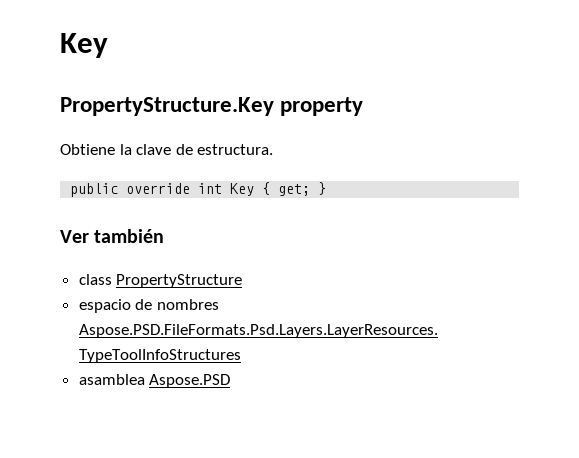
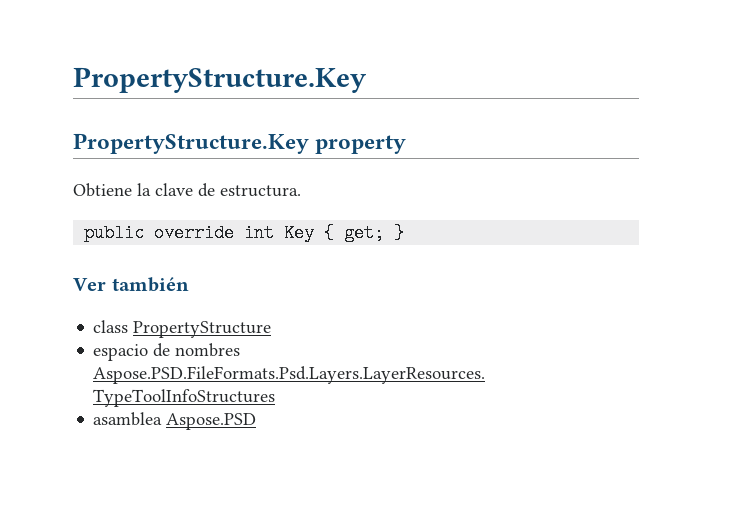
[60,33,108,58] Key -> [73,67,367,93] PropertyStructure.Key

